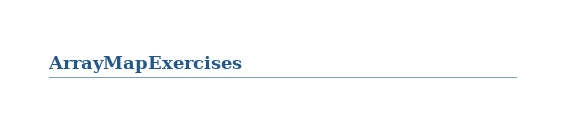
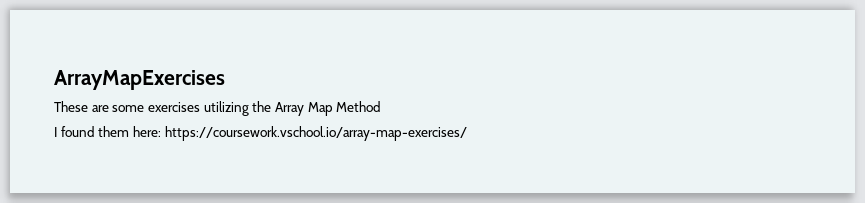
(242, 64) none -> [54,101,382,116] [54,126,467,141] // These are some exercises utilizing the Array Map Method // I found them here: https://coursework.vschool.io/array-map-exercises/

